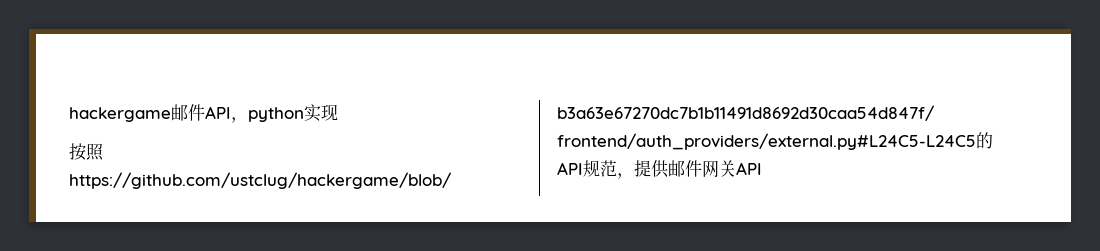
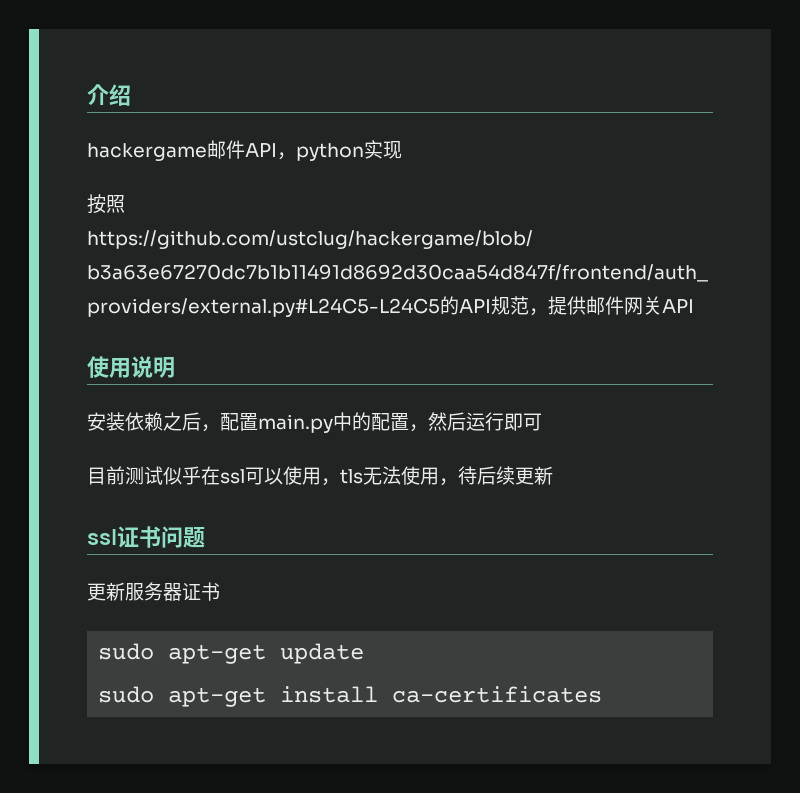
(69, 114) none -> [87,84,131,106] 介绍 //
(762, 168) none -> [87,356,175,378] [87,412,542,433] [87,466,553,486] [87,526,205,548] [87,582,220,601] [98,643,365,664] [98,686,603,707] // 使用说明 // 安装依赖之后，配置main.py中的配置，然后运行即可 // 目前测试似乎在ssl可以使用，tls无法使用，待后续更新 // ssl证书问题 // 更新服务器证书 // sudo apt-get update // sudo apt-get install ca-certificates

